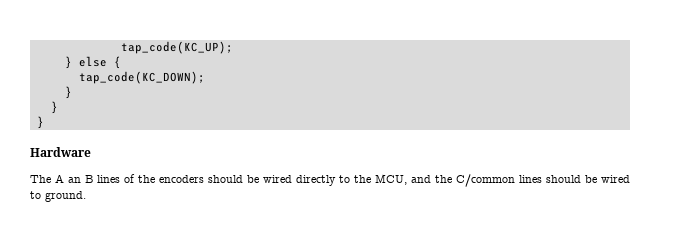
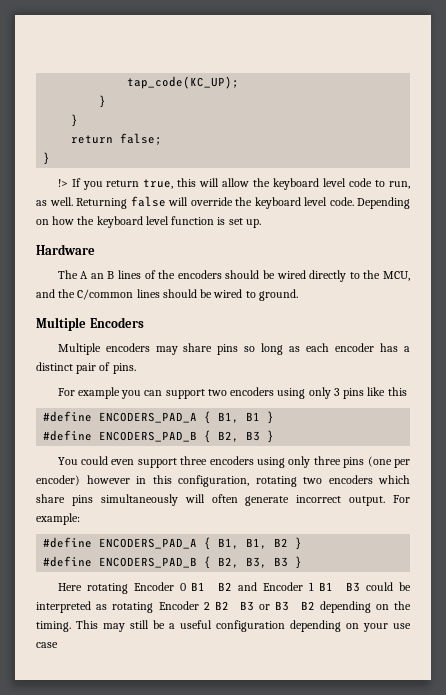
[64,56,121,69] [78,71,205,84] [64,86,72,99] [50,101,58,114] [36,116,44,129] // } else { // tap_code(KC_DOWN); // } // } // } -> [99,95,107,108] [71,114,79,127] [71,133,163,145] [43,152,51,165] [57,178,410,190] [36,196,410,209] [36,216,261,228] // } // } // return false; // } // !> If you return true, this will allow the keyboard level code to run, as well. Returning false will override the keyboard level code. Depending on how the keyboard level function is set up.
(86, 196) none -> [36,317,144,331] [57,343,410,355] [36,362,136,374] [57,387,407,399] [43,411,275,424] [43,430,275,443] [57,456,410,468] [36,475,410,487] [36,494,410,506] [36,513,80,525] [43,537,303,550] [43,556,303,569] [57,582,411,594] [36,601,411,613] [36,620,411,632] [36,642,58,648] // Multiple Encoders // Multiple encoders may share pins so long as each encoder has a distinct pair of pins. // For example you can support two encoders using only 3 pins like this // #define ENCODERS_PAD_A { B1, B1 } // #define ENCODERS_PAD_B { B2, B3 } // You could even support three encoders using only three pins (one per encoder) however in this configuration, rotating two encoders which share pins simultaneously will often generate incorrect output. For example: // #define ENCODERS_PAD_A { B1, B1, B2 } // #define ENCODERS_PAD_B { B2, B3, B3 } // Here rotating Encoder 0 B1 B2 and Encoder 1 B1 B3 could be interpreted as rotating Encoder 2 B2 B3 or B3 B2 depending on the timing. This may still be a useful configuration depending on your use case

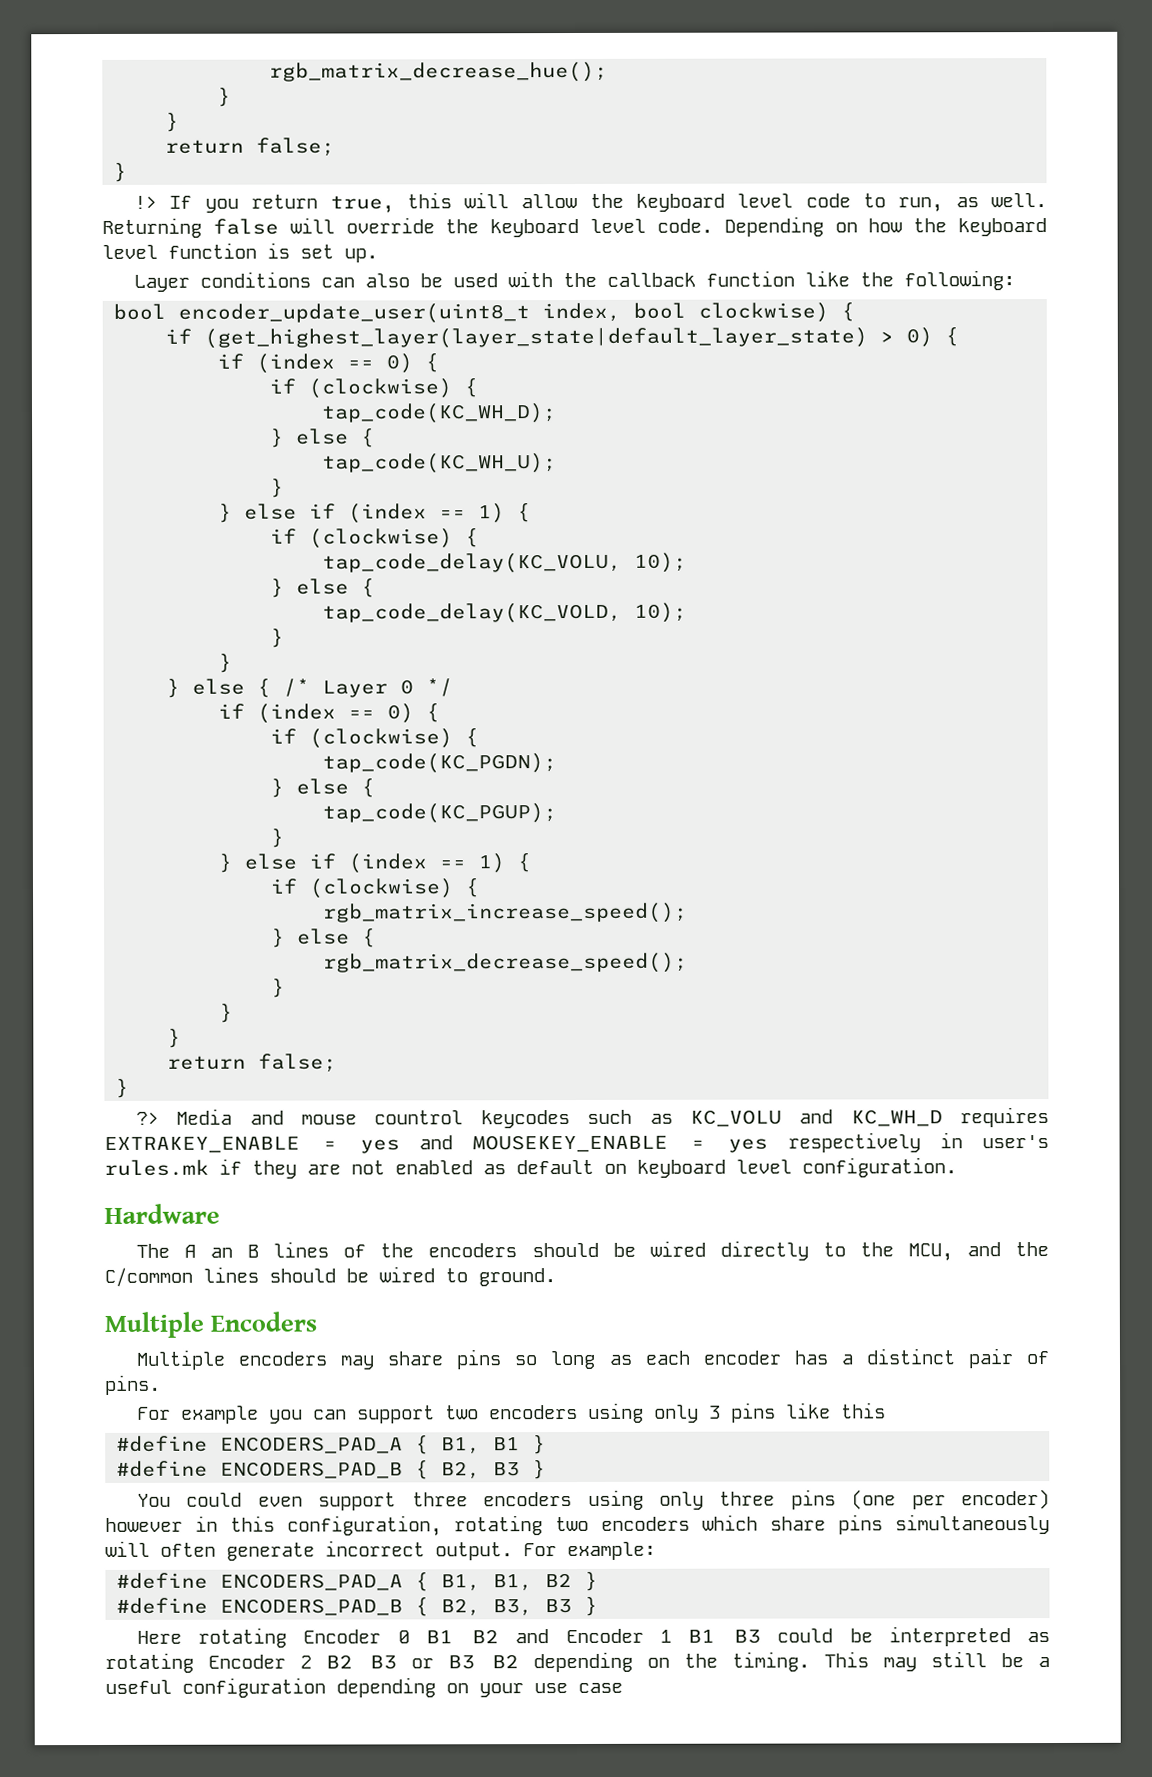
[127,76,240,89] tap_code(KC_UP); -> [269,61,609,83] rgb_matrix_decrease_hue();
(261, 223) none -> [134,270,1016,292] [113,302,856,324] [165,327,960,349] [217,353,440,374] [269,378,479,399] [321,403,558,424] [270,428,376,448] [322,453,558,474] [270,478,285,498] [218,503,532,524] [270,528,480,549] [322,552,688,574] [270,578,376,598] [322,602,688,624] [270,628,285,648] [218,653,233,673] [166,678,454,698] [218,703,441,724] [270,728,480,749] [322,753,558,774] [270,778,376,798] [322,803,558,824] [270,828,285,848] [218,853,532,874] [270,878,481,899] [323,902,689,924] [271,928,377,948] [323,952,689,974] [271,978,286,998] [219,1003,234,1023] [167,1028,182,1048] [167,1053,338,1073] [115,1078,130,1098] [136,1107,1049,1129] [104,1132,1050,1154] [104,1157,957,1179] // Layer conditions can also be used with the callback function like the following: // bool encoder_update_user(uint8_t index, bool clockwise) { // if (get_highest_layer(layer_state|default_layer_state) > 0) { // if (index == 0) { // if (clockwise) { // tap_code(KC_WH_D); // } else { // tap_code(KC_WH_U); // } // } else if (index == 1) { // if (clockwise) { // tap_code_delay(KC_VOLU, 10); // } else { // tap_code_delay(KC_VOLD, 10); // } // } // } else { /* Layer 0 */ // if (index == 0) { // if (clockwise) { // tap_code(KC_PGDN); // } else { // tap_code(KC_PGUP); // } // } else if (index == 1) { // if (clockwise) { // rgb_matrix_increase_speed(); // } else { // rgb_matrix_decrease_speed(); // } // } // } // return false; // } // ?> Media and mouse countrol keycodes such as KC_VOLU and KC_WH_D requires EXTRAKEY_ENABLE = yes and MOUSEKEY_ENABLE = yes respectively in user's rules.mk if they are not enabled as default on keyboard level configuration.

